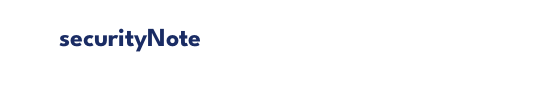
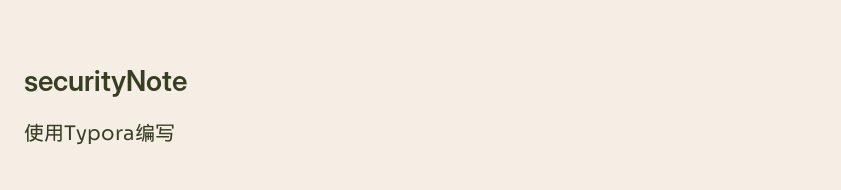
(201, 40) none -> [24,123,175,145] // 使用Typora编写

